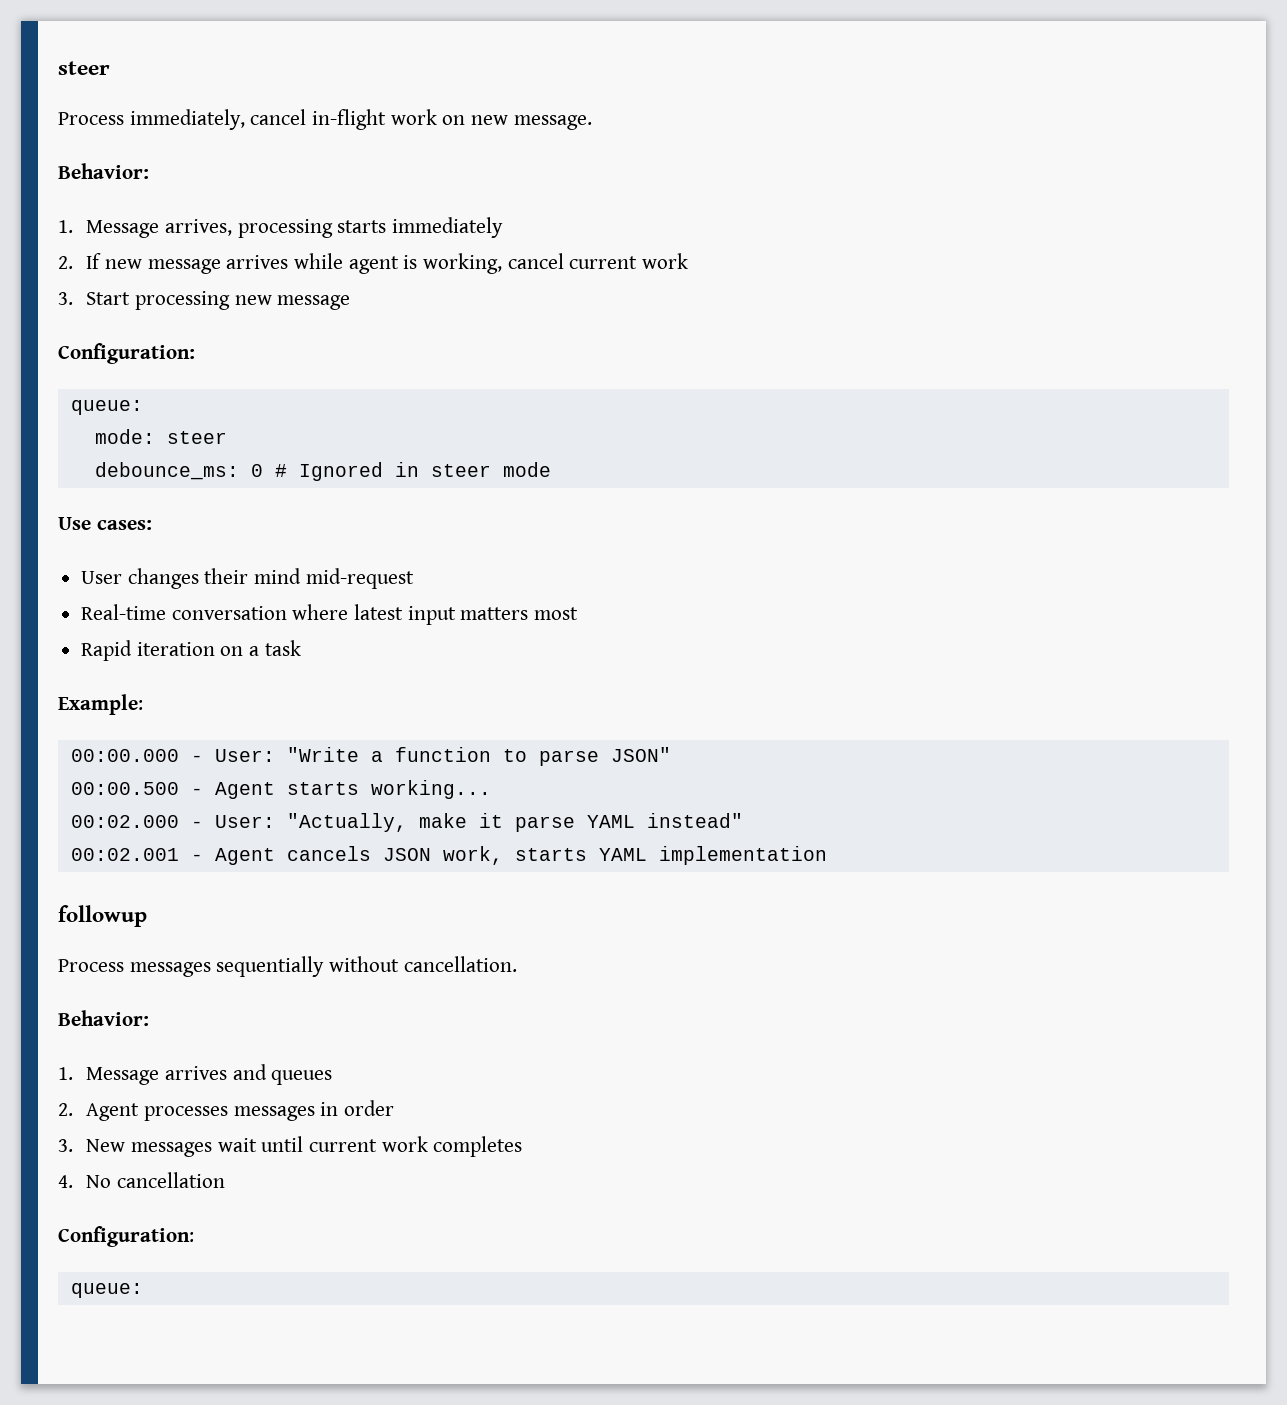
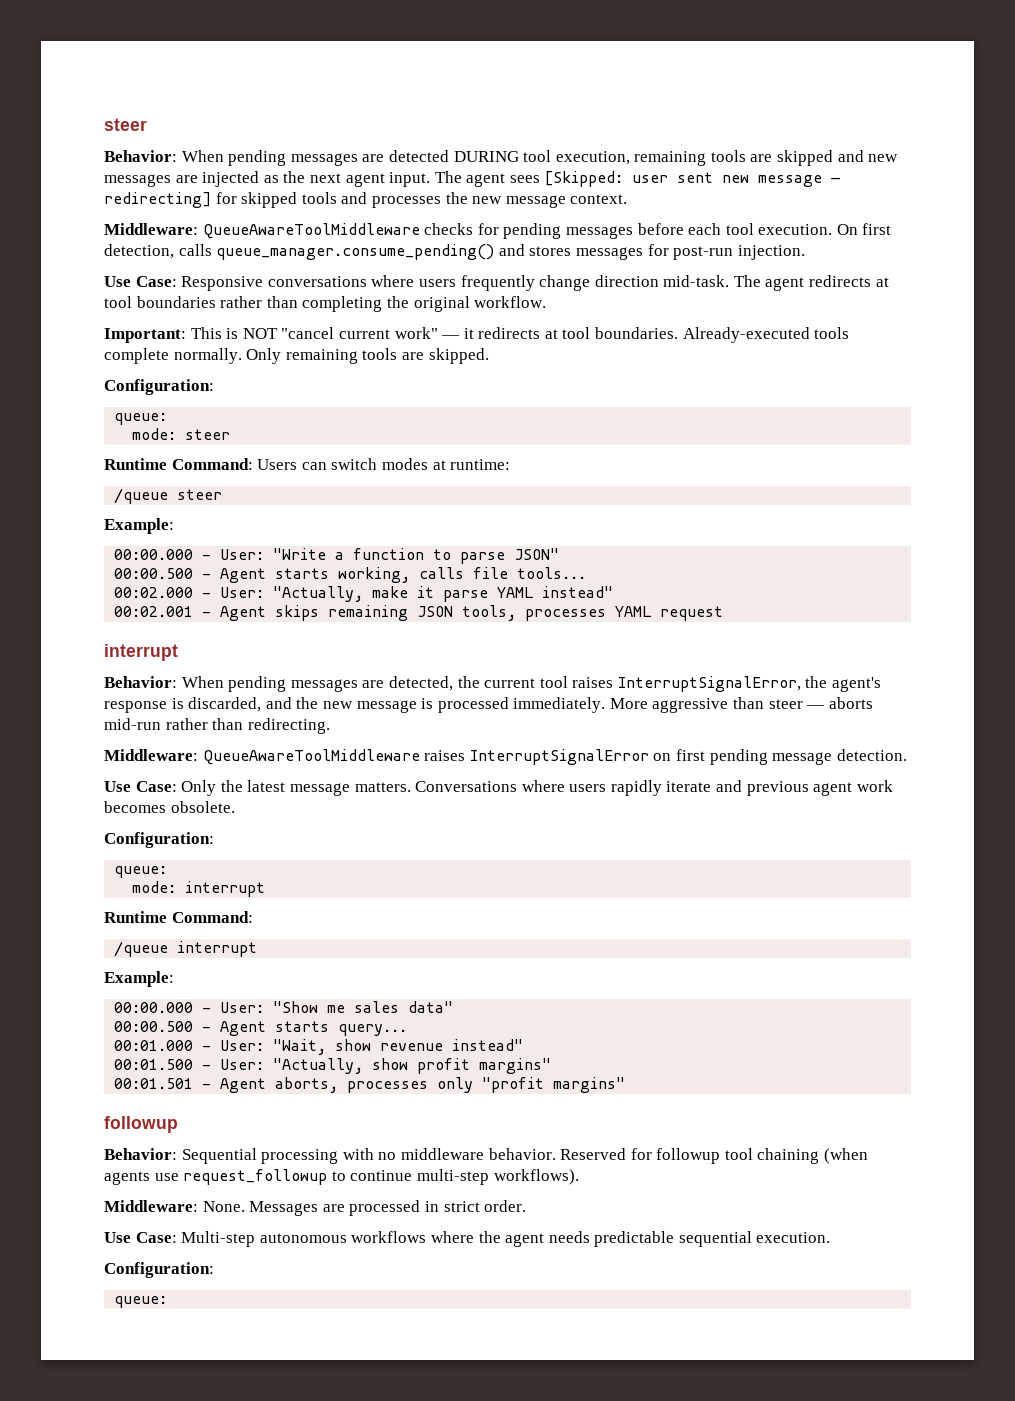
[58,61,110,75] [58,109,592,130] [58,163,149,179] [58,217,503,238] [58,253,688,274] [58,291,351,310] [58,343,195,364] [70,400,143,415] [94,429,227,444] [94,462,551,481] [58,517,152,530] [81,568,414,589] [81,604,579,625] [81,640,301,661] steer // Process immediately, cancel in-flight work on new message. // Behavior: // 1. Message arrives, processing starts immediately // 2. If new message arrives while agent is working, cancel current work // 3. Start processing new message // Configuration: // queue: // mode: steer // debounce_ms: 0 # Ignored in steer mode // Use cases: // User changes their mind mid-request // Real-time conversation where latest input matters most // Rapid iteration on a task -> [104,118,147,131] [104,150,899,166] [104,171,841,187] [104,192,628,208] [104,223,892,239] [104,244,805,260] [104,275,889,291] [104,296,547,312] [104,327,850,343] [104,348,489,364] [104,379,214,395] [114,413,168,425] [132,428,231,440] [104,458,511,470] [114,488,223,504] steer // Behavior: When pending messages are detected DURING tool execution, remaining tools are skipped and new messages are injected as the next agent input. The agent sees [Skipped: user sent new message — redirecting] for skipped tools and processes the new message context. // Middleware: QueueAwareToolMiddleware checks for pending messages before each tool execution. On first detection, calls queue_manager.consume_pending() and stores messages for post-run injection. // Use Case: Responsive conversations where users frequently change direction mid-task. The agent redirects at tool boundaries rather than completing the original workflow. // Important: This is NOT "cancel current work" — it redirects at tool boundaries. Already-executed tools complete normally. Only remaining tools are skipped. // Configuration: // queue: // mode: steer // Runtime Command: Users can switch modes at runtime: // /queue steer
[370,780,491,799] working... -> [338,567,587,583] working, calls file tools...
[286,846,827,865] [58,905,147,927] [58,956,517,977] [58,1010,149,1026] [58,1064,333,1085] [58,1100,394,1121] [58,1136,523,1157] [58,1172,225,1188] cancels JSON work, starts YAML implementation // followup // Process messages sequentially without cancellation. // Behavior: // 1. Message arrives and queues // 2. Agent processes messages in order // 3. New messages wait until current work completes // 4. No cancellation -> [275,605,724,621] [104,644,178,661] [104,676,882,692] [104,697,873,713] [104,718,330,734] [104,749,907,765] [104,780,893,796] [104,801,235,813] [104,832,214,848] [114,866,168,878] [132,881,266,897] [104,911,253,923] [114,941,258,957] [104,971,174,987] [114,1001,454,1013] [114,1021,408,1036] [114,1039,524,1055] [114,1058,552,1074] [114,1077,626,1093] [104,1116,178,1133] [104,1148,869,1164] [104,1169,579,1185] [104,1200,527,1216] [104,1231,831,1247] skips remaining JSON tools, processes YAML request // interrupt // Behavior: When pending messages are detected, the current tool raises InterruptSignalError, the agent's response is discarded, and the new message is processed immediately. More aggressive than steer — aborts mid-run rather than redirecting. // Middleware: QueueAwareToolMiddleware raises InterruptSignalError on first pending message detection. // Use Case: Only the latest message matters. Conversations where users rapidly iterate and previous agent work becomes obsolete. // Configuration: // queue: // mode: interrupt // Runtime Command: // /queue interrupt // Example: // 00:00.000 - User: "Show me sales data" // 00:00.500 - Agent starts query... // 00:01.000 - User: "Wait, show revenue instead" // 00:01.500 - User: "Actually, show profit margins" // 00:01.501 - Agent aborts, processes only "profit margins" // followup // Behavior: Sequential processing with no middleware behavior. Reserved for followup tool chaining (when agents use request_followup to continue multi-step workflows). // Middleware: None. Messages are processed in strict order. // Use Case: Multi-step autonomous workflows where the agent needs predictable sequential execution.

